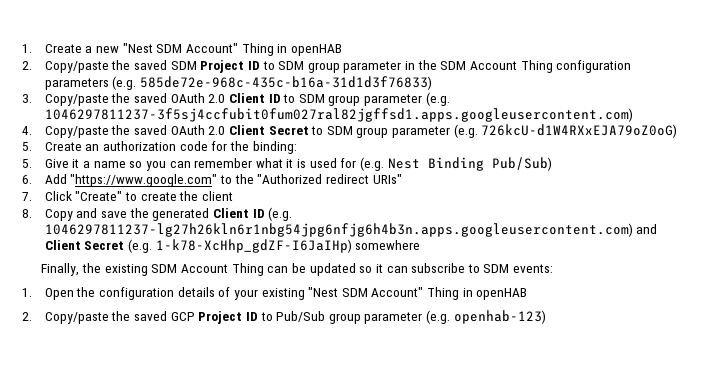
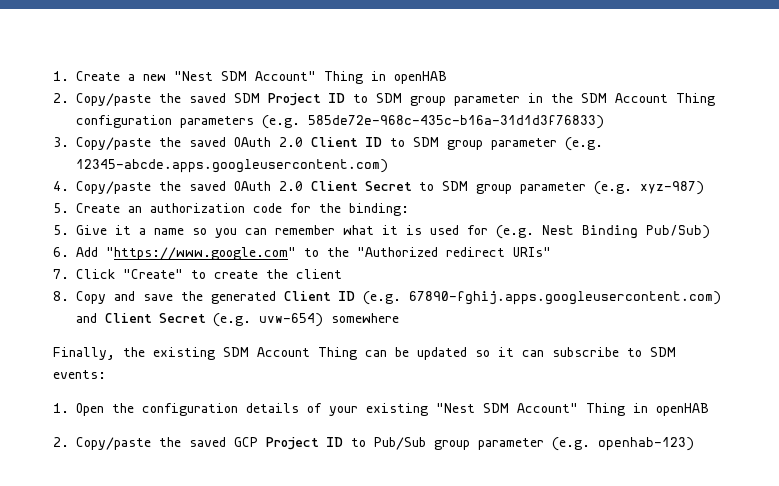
[44,108,633,122] 1046297811237-3f5sj4ccfubit0fum027ral82jgffsd1.apps.googleusercontent.com) -> [76,159,388,173] 12345-abcde.apps.googleusercontent.com)
[481,124,678,138] 726kcU-d1W4RXxEJA79oZ0oG) -> [640,181,704,195] xyz-987)
[44,223,633,237] 1046297811237-lg27h26kln6r1nbg54jpg6nfjg6h4b3n.apps.googleusercontent.com) -> [409,291,721,305] 67890-fghij.apps.googleusercontent.com)
[155,239,352,253] 1-k78-XcHhp_gdZF-I6JaIHp) -> [259,313,323,327] uvw-654)

